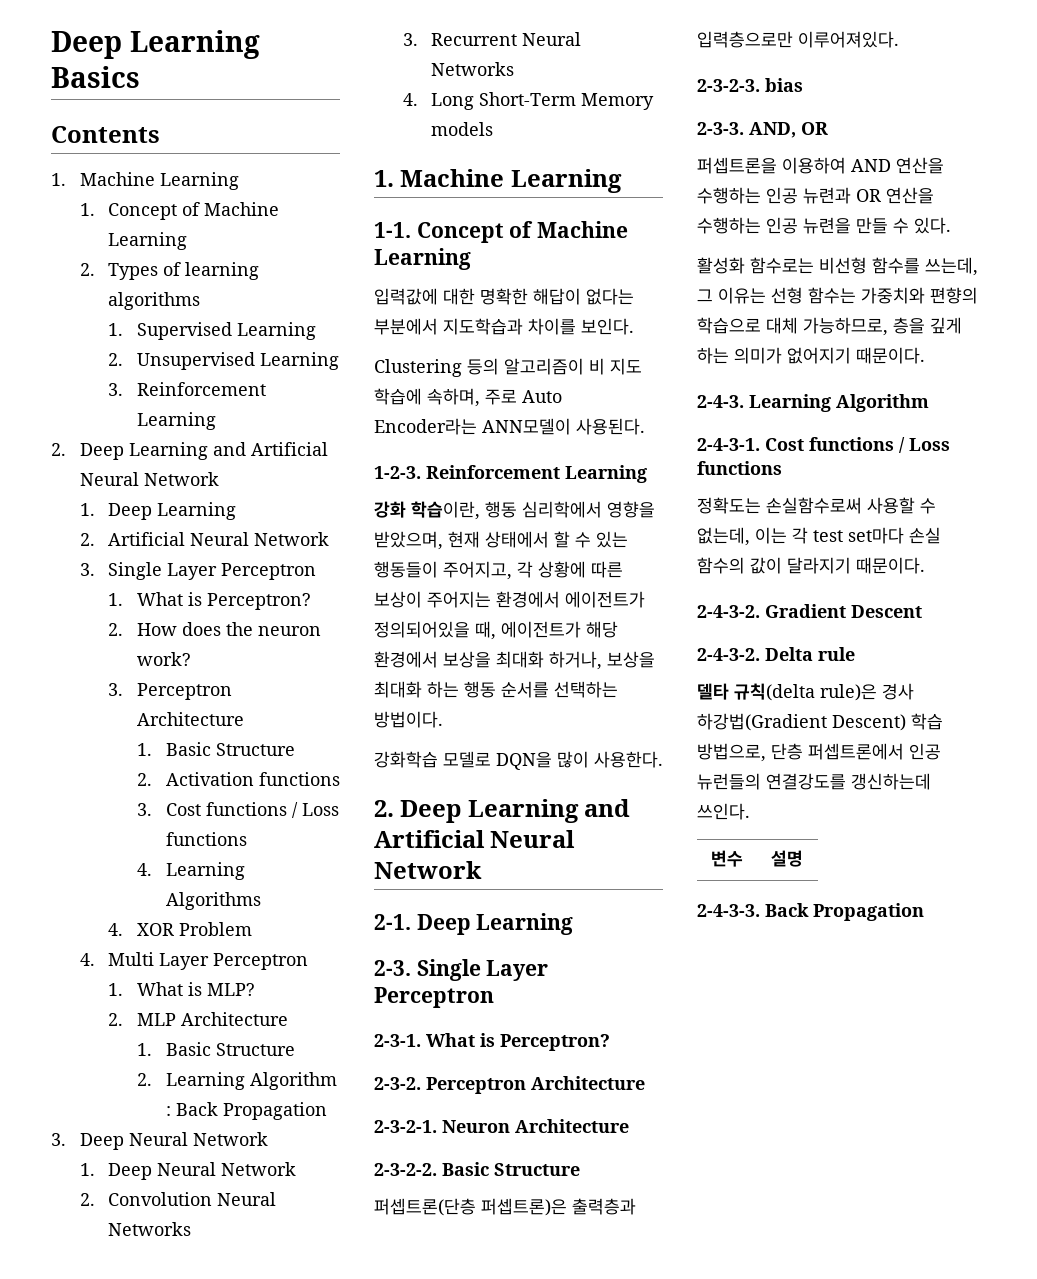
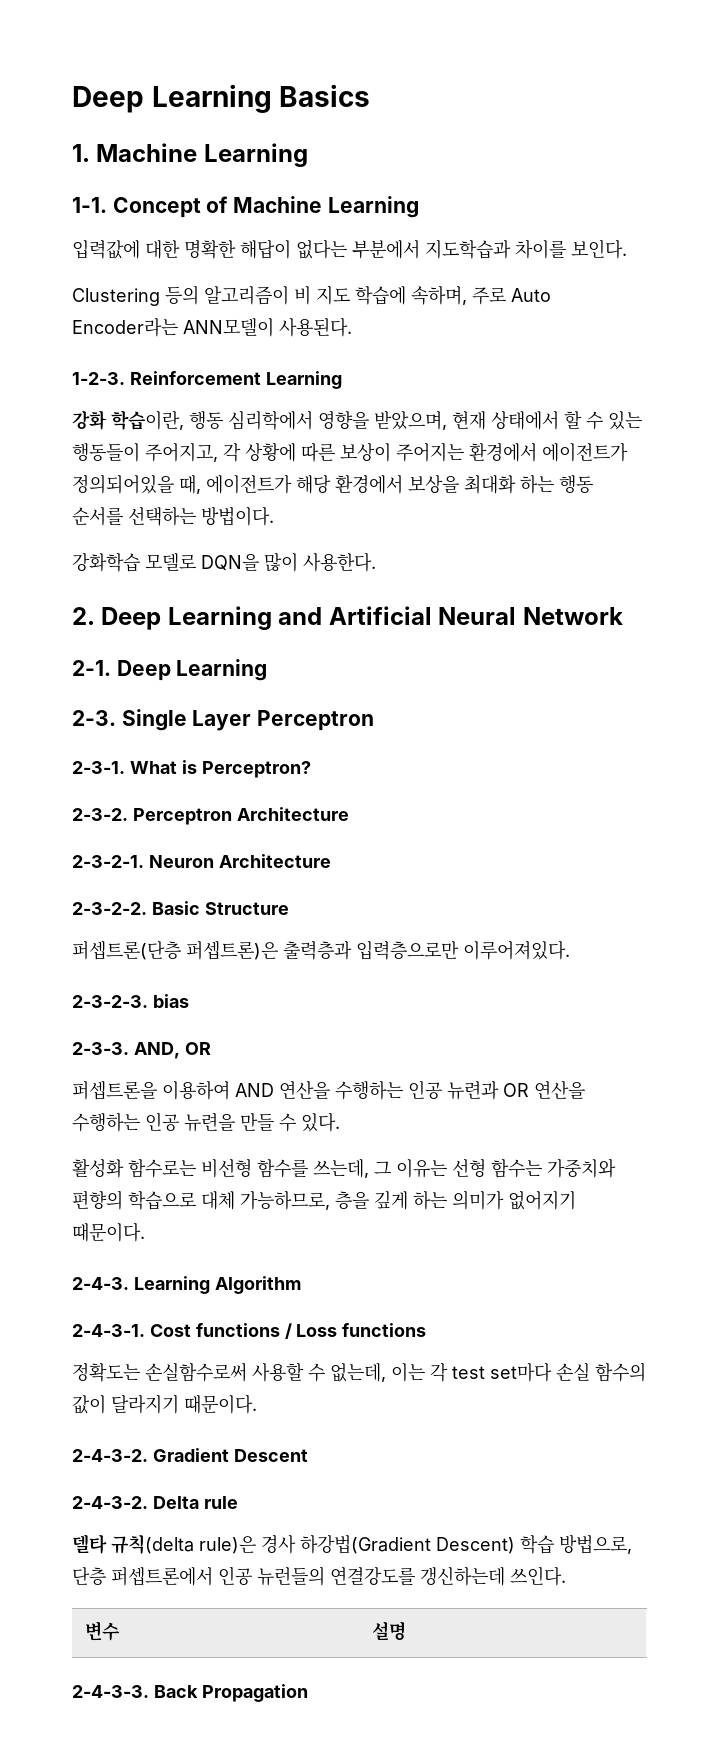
[51,126,160,143] [51,172,239,190] [79,202,280,220] [108,232,188,250] [79,262,260,280] [108,292,201,310] [108,322,317,340] [108,352,340,370] [108,382,267,396] [137,412,217,430] [51,442,328,460] [79,472,219,486] [79,502,237,520] [79,532,330,546] [79,562,317,580] [108,592,312,610] [108,622,322,636] [137,652,192,666] [108,683,233,700] [137,712,245,726] [137,742,295,756] [137,772,340,786] [137,802,339,818] [165,832,247,846] [137,862,245,880] [165,892,261,910] [108,922,253,936] [79,952,309,970] [108,982,256,996] [108,1012,289,1026] [137,1042,295,1056] [137,1072,337,1090] [165,1102,327,1120] [51,1132,268,1150] [79,1162,297,1180] [79,1192,277,1206] [108,1222,192,1236] [402,32,582,46] [431,62,515,76] [402,92,655,110] [431,122,494,136] // Contents // 1. Machine Learning // 1. Concept of Machine Learning // 2. Types of learning algorithms // 1. Supervised Learning // 2. Unsupervised Learning // 3. Reinforcement Learning // 2. Deep Learning and Artificial Neural Network // 1. Deep Learning // 2. Artificial Neural Network // 3. Single Layer Perceptron // 1. What is Perceptron? // 2. How does the neuron work? // 3. Perceptron Architecture // 1. Basic Structure // 2. Activation functions // 3. Cost functions / Loss functions // 4. Learning Algorithms // 4. XOR Problem // 4. Multi Layer Perceptron // 1. What is MLP? // 2. MLP Architecture // 1. Basic Structure // 2. Learning Algorithm : Back Propagation // 3. Deep Neural Network // 1. Deep Neural Network // 2. Convolution Neural Networks // 3. Recurrent Neural Networks // 4. Long Short-Term Memory models -> (371, 95) none
[549,651,655,670] [374,681,422,698] 하거나, 보상을 최대화 -> (516, 484) none

